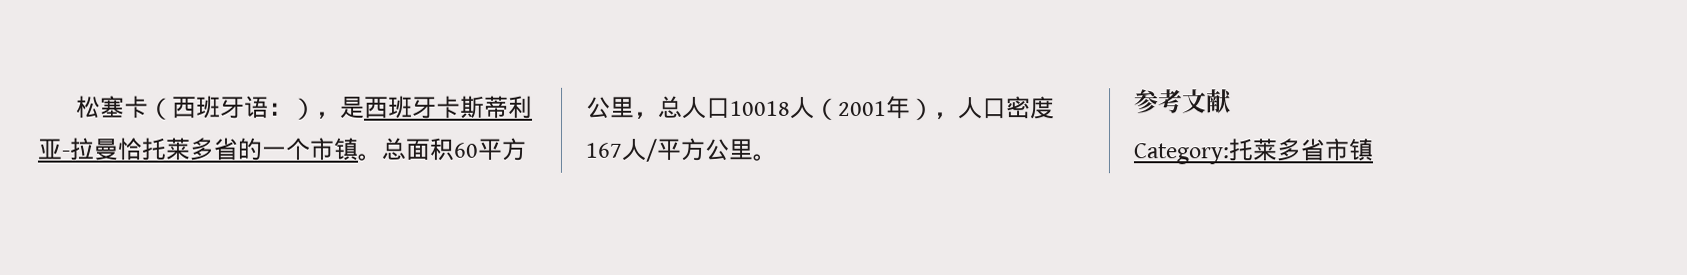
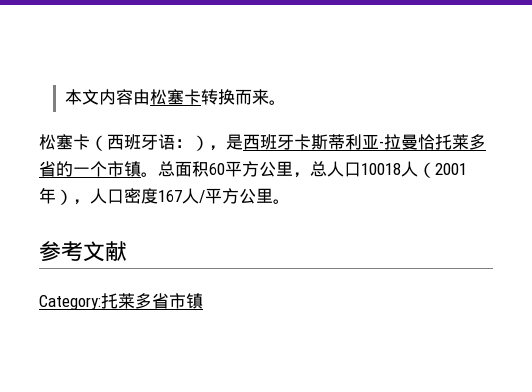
(76, 107) none -> [64,89,286,105] 本文内容由松塞卡转换而来。 //

